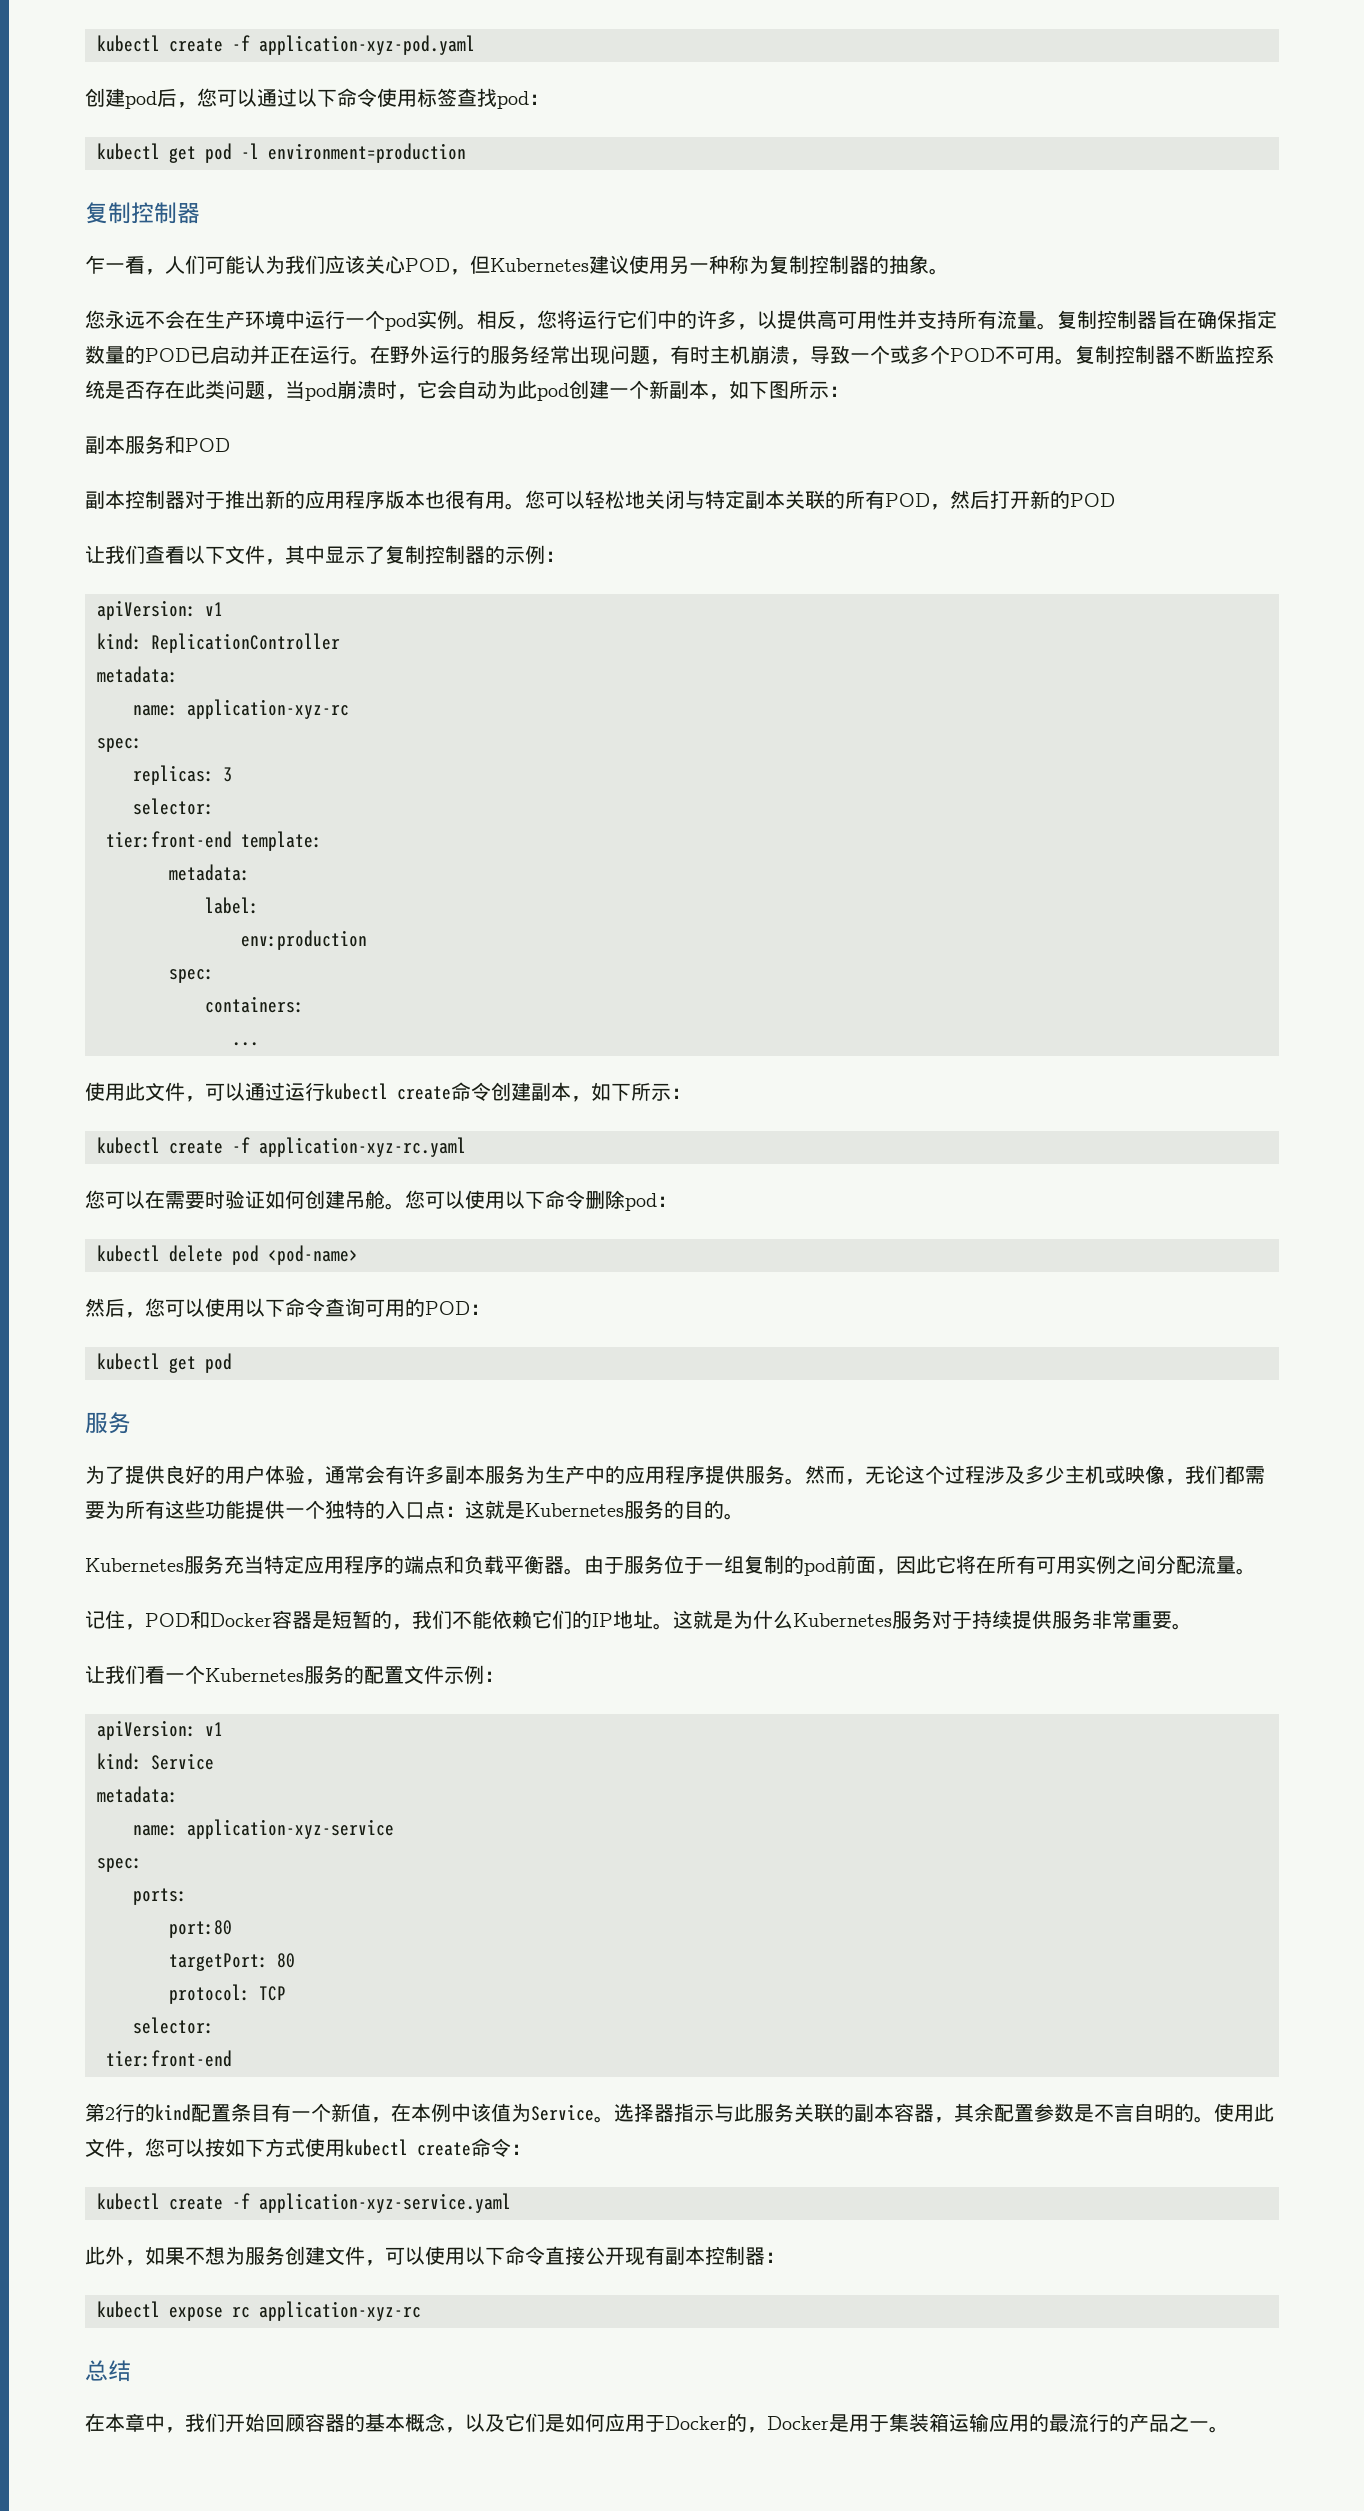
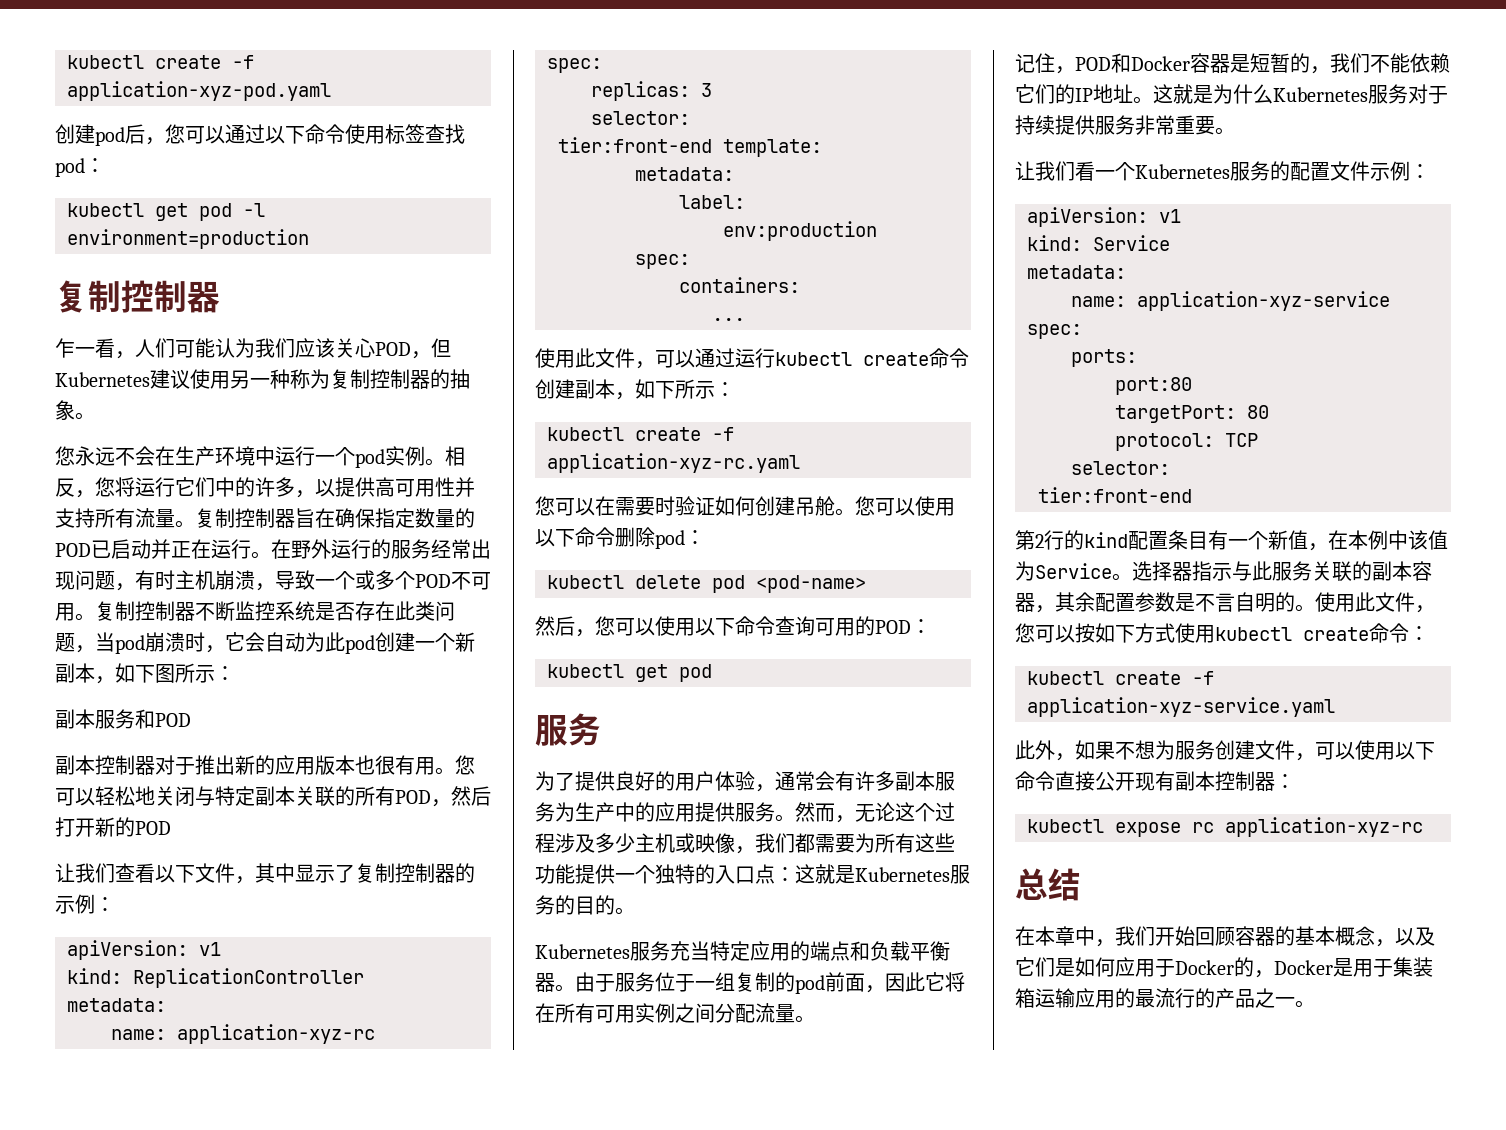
[345,490,385,509] 程序 -> (315, 766) none
[665,1465,705,1484] 程序 -> (695, 813) none
[344,1555,384,1574] 程序 -> (790, 952) none

